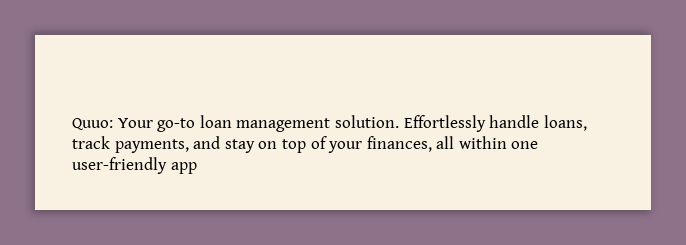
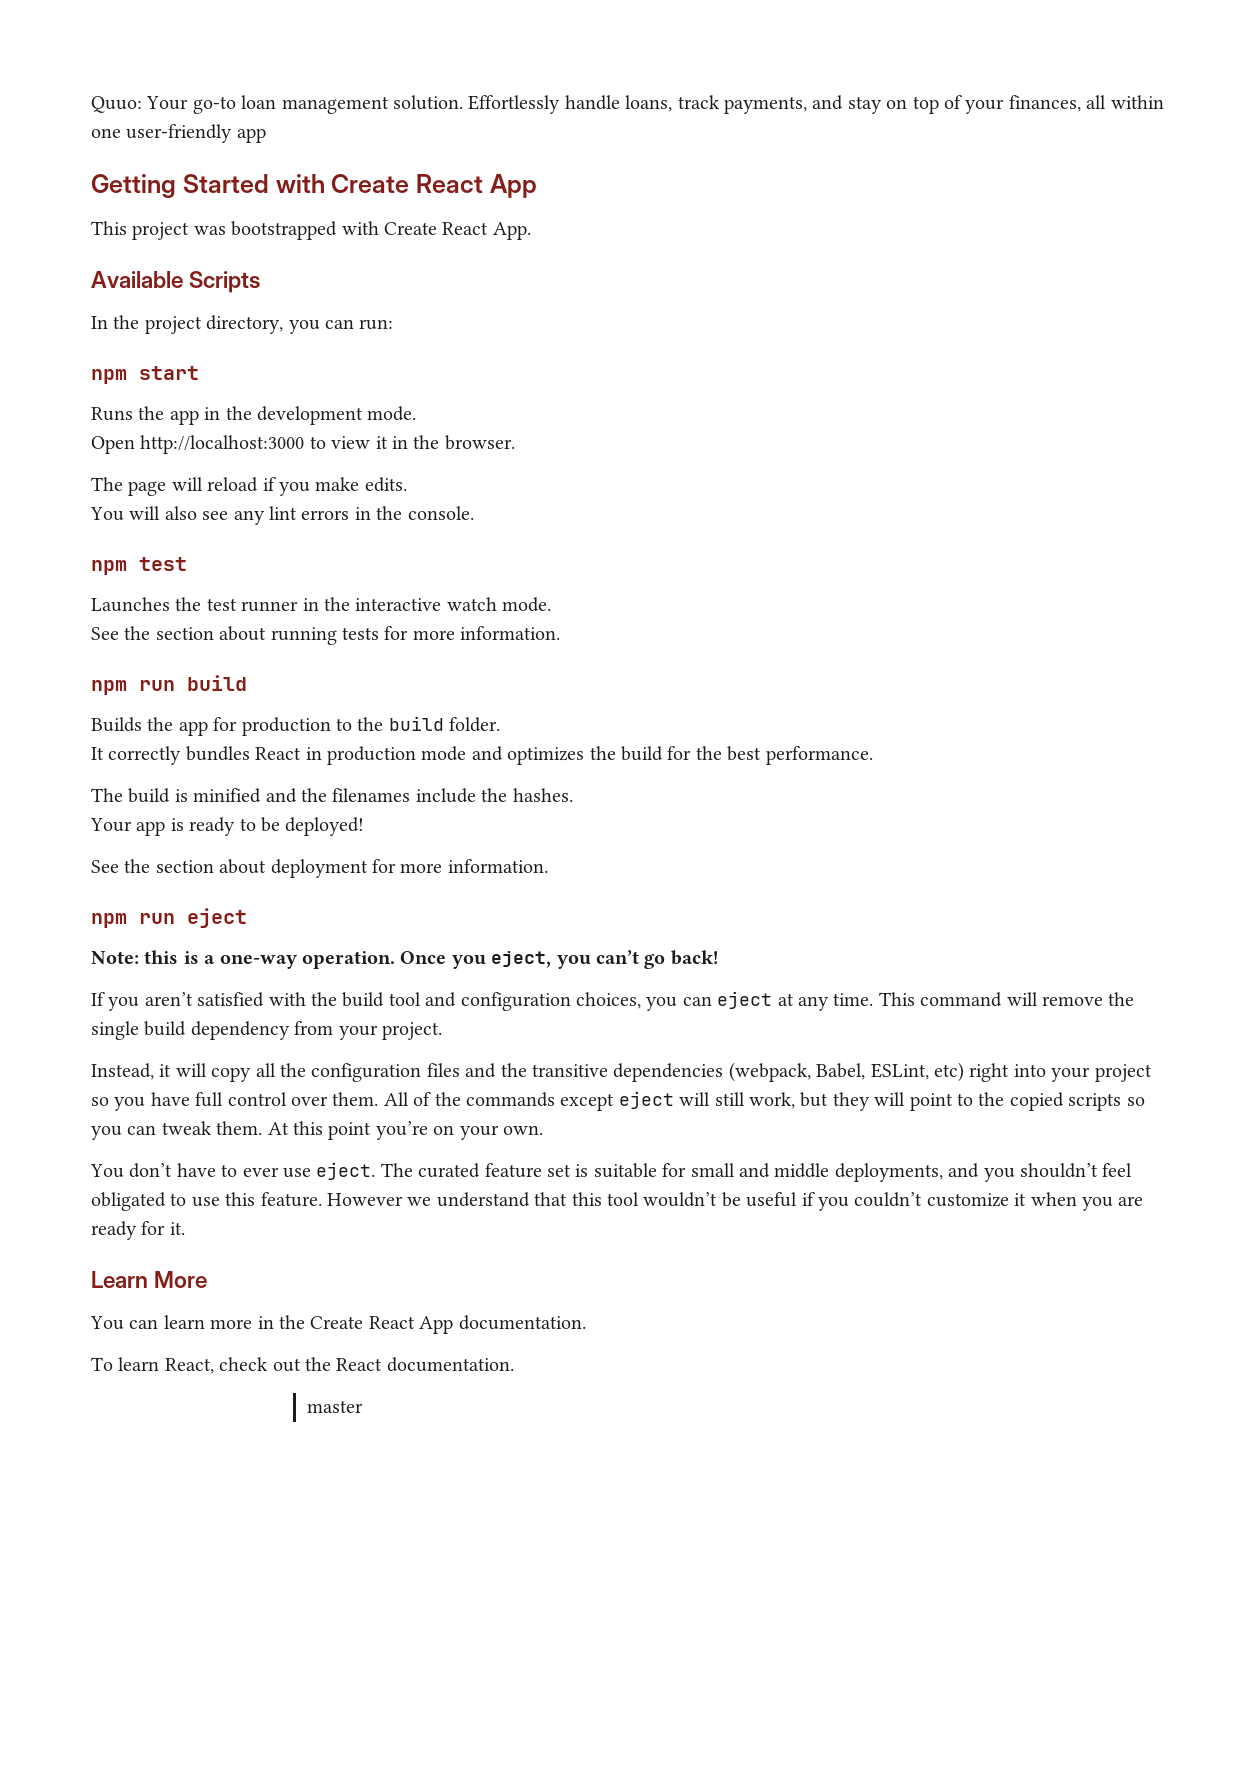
(197, 168) none -> [91,174,537,198] [91,221,531,240] [91,271,261,293] [91,315,394,334] [91,366,199,384] [91,406,417,425] [91,435,515,454] [91,477,407,496] [90,506,474,525] [91,557,187,575] [91,597,552,612] [91,626,561,645] [91,675,247,695] [91,716,501,736] [91,746,873,765] [91,788,573,803] [90,817,365,836] [91,859,548,878] [91,908,247,928] [91,950,718,969] [91,991,1135,1011] [91,1021,442,1040] [91,1062,1152,1082] [91,1091,1145,1111] [91,1121,543,1140] [90,1162,1133,1182] [91,1192,1144,1211] [91,1221,185,1240] [91,1271,208,1288] [90,1315,586,1334] [91,1357,514,1374] [306,1400,363,1413] // Getting Started with Create React App // This project was bootstrapped with Create React App. // Available Scripts // In the project directory, you can run: // npm start // Runs the app in the development mode. // Open http://localhost:3000 to view it in the browser. // The page will reload if you make edits. // You will also see any lint errors in the console. // npm test // Launches the test runner in the interactive watch mode. // See the section about running tests for more information. // npm run build // Builds the app for production to the build folder. // It correctly bundles React in production mode and optimizes the build for the best performance. // The build is minified and the filenames include the hashes. // Your app is ready to be deployed! // See the section about deployment for more information. // npm run eject // Note: this is a one-way operation. Once you eject, you can’t go back! // If you aren’t satisfied with the build tool and configuration choices, you can eject at any time. This command will remove the single build dependency from your project. // Instead, it will copy all the configuration files and the transitive dependencies (webpack, Babel, ESLint, etc) right into your project so you have full control over them. All of the commands except eject will still work, but they will point to the copied scripts so you can tweak them. At this point you’re on your own. // You don’t have to ever use eject. The curated feature set is suitable for small and middle deployments, and you shouldn’t feel obligated to use this feature. However we understand that this tool wouldn’t be useful if you couldn’t customize it when you are ready for it. // Learn More // You can learn more in the Create React App documentation. // To learn React, check out the React documentation. // master

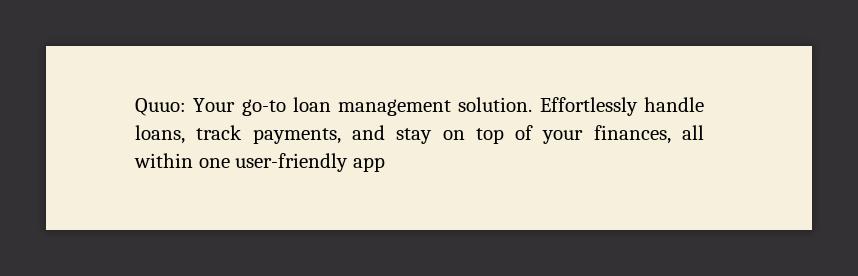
[91,174,537,198] [91,221,531,240] [91,271,261,293] [91,315,394,334] [91,366,199,384] [91,406,417,425] [91,435,515,454] [91,477,407,496] [90,506,474,525] [91,557,187,575] [91,597,552,612] [91,626,561,645] [91,675,247,695] [91,716,501,736] [91,746,873,765] [91,788,573,803] [90,817,365,836] [91,859,548,878] [91,908,247,928] [91,950,718,969] [91,991,1135,1011] [91,1021,442,1040] [91,1062,1152,1082] [91,1091,1145,1111] [91,1121,543,1140] [90,1162,1133,1182] [91,1192,1144,1211] [91,1221,185,1240] [91,1271,208,1288] [90,1315,586,1334] [91,1357,514,1374] [306,1400,363,1413] // Getting Started with Create React App // This project was bootstrapped with Create React App. // Available Scripts // In the project directory, you can run: // npm start // Runs the app in the development mode. // Open http://localhost:3000 to view it in the browser. // The page will reload if you make edits. // You will also see any lint errors in the console. // npm test // Launches the test runner in the interactive watch mode. // See the section about running tests for more information. // npm run build // Builds the app for production to the build folder. // It correctly bundles React in production mode and optimizes the build for the best performance. // The build is minified and the filenames include the hashes. // Your app is ready to be deployed! // See the section about deployment for more information. // npm run eject // Note: this is a one-way operation. Once you eject, you can’t go back! // If you aren’t satisfied with the build tool and configuration choices, you can eject at any time. This command will remove the single build dependency from your project. // Instead, it will copy all the configuration files and the transitive dependencies (webpack, Babel, ESLint, etc) right into your project so you have full control over them. All of the commands except eject will still work, but they will point to the copied scripts so you can tweak them. At this point you’re on your own. // You don’t have to ever use eject. The curated feature set is suitable for small and middle deployments, and you shouldn’t feel obligated to use this feature. However we understand that this tool wouldn’t be useful if you couldn’t customize it when you are ready for it. // Learn More // You can learn more in the Create React App documentation. // To learn React, check out the React documentation. // master -> (385, 164) none

